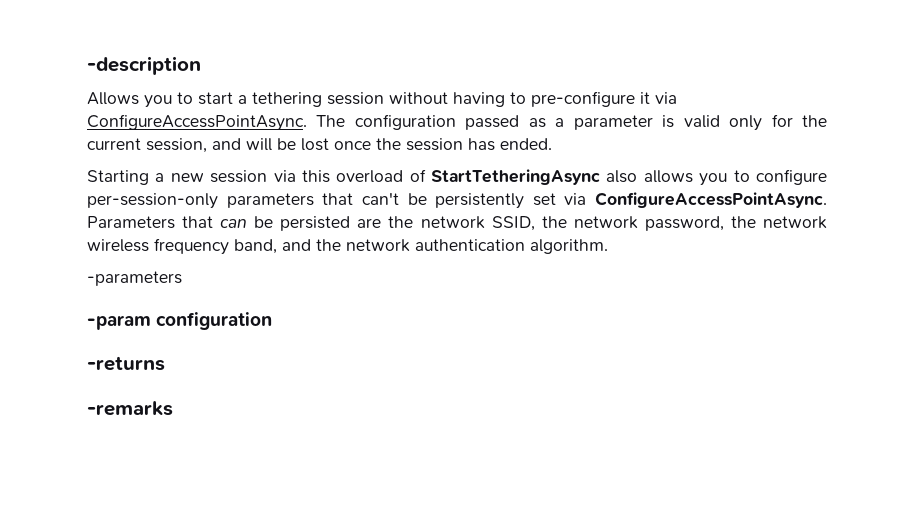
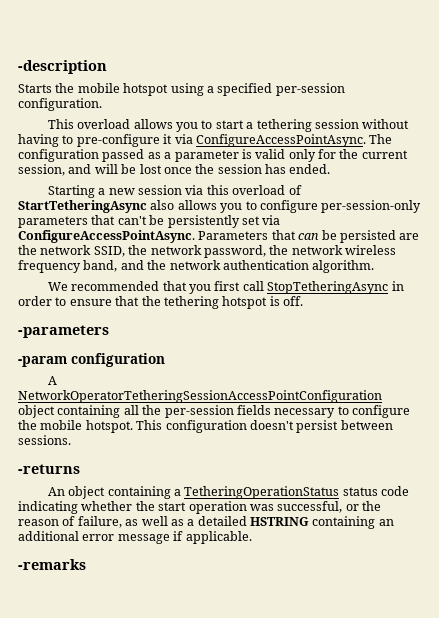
[87,92,139,105] Allows -> [18,83,345,96] [18,98,102,111] [47,119,173,129] Starts the mobile hotspot using a specified per-session configuration. // This overload allows
[87,271,182,286] [87,312,273,330] [87,356,165,371] -parameters // -param configuration // -returns -> [47,281,404,294] [18,296,303,309] [18,325,109,338] [18,353,165,367] [47,376,57,385] [18,390,382,403] [18,405,410,418] [18,420,393,433] [18,435,71,445] [18,464,80,474] [47,486,410,499] [18,501,381,514] [18,516,394,529] [18,531,252,544] We recommended that you first call StopTetheringAsync in order to ensure that the tethering hotspot is off. // -parameters // -param configuration // A NetworkOperatorTetheringSessionAccessPointConfiguration object containing all the per-session fields necessary to configure the mobile hotspot. This configuration doesn't persist between sessions. // -returns // An object containing a TetheringOperationStatus status code indicating whether the start operation was successful, or the reason of failure, as well as a detailed HSTRING containing an additional error message if applicable.

